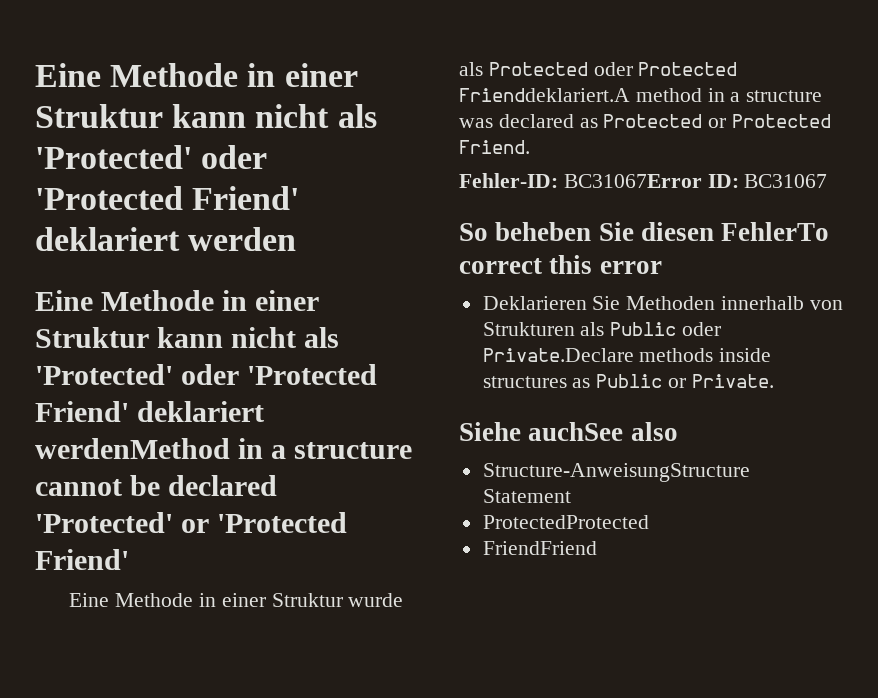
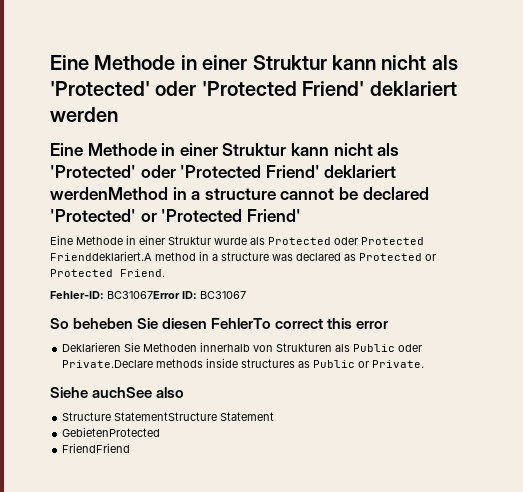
[482,463,750,482] Structure-AnweisungStructure -> [62,412,218,421] Structure StatementStructure
[482,515,649,529] ProtectedProtected -> [62,427,161,437] GebietenProtected

